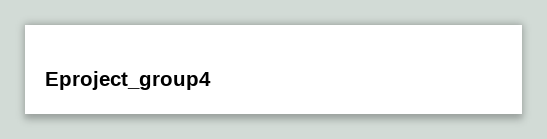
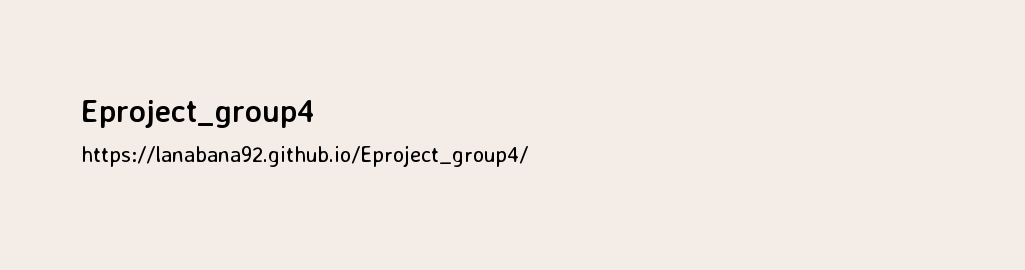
(211, 80) none -> [81,145,528,167] // https://lanabana92.github.io/Eproject_group4/

